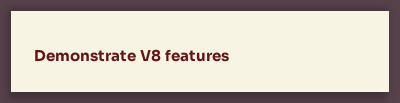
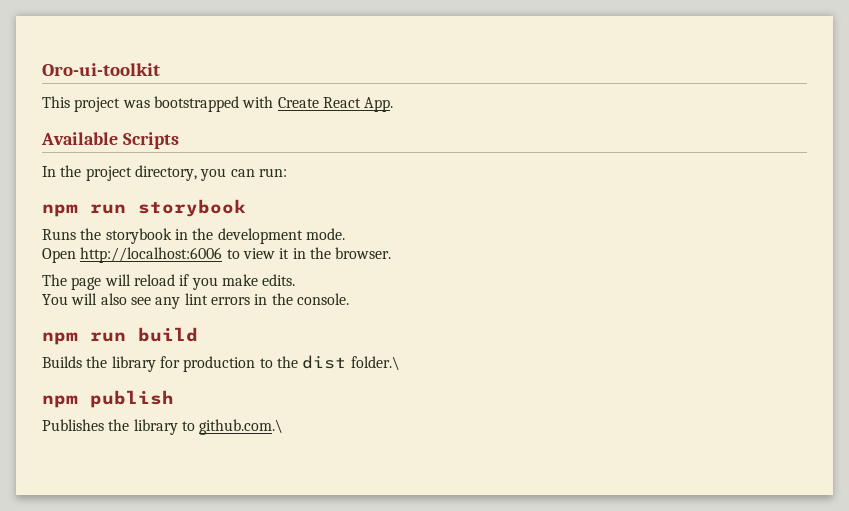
[34,49,230,62] Demonstrate V8 features -> [42,63,160,76] [42,96,394,112] [41,132,179,149] [42,165,287,181] [42,199,246,217] [42,228,345,244] [42,247,392,263] [42,274,296,290] [42,293,349,309] [42,327,198,345] [42,355,400,372] [42,390,174,408] [42,419,284,435] Oro-ui-toolkit // This project was bootstrapped with Create React App. // Available Scripts // In the project directory, you can run: // npm run storybook // Runs the storybook in the development mode. // Open http://localhost:6006 to view it in the browser. // The page will reload if you make edits. // You will also see any lint errors in the console. // npm run build // Builds the library for production to the dist folder.\ // npm publish // Publishes the library to github.com.\

